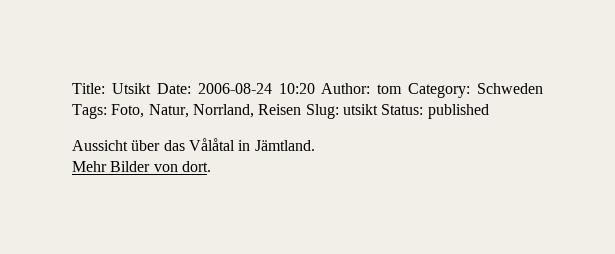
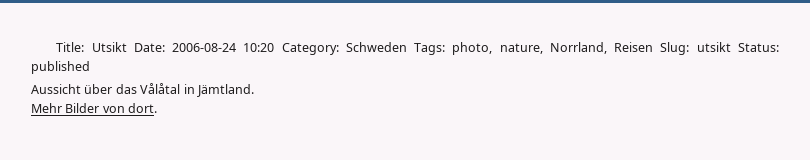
[321,83,403,94] Author: tom -> (275, 47) none
[111,104,189,118] Foto, Natur, -> [452,42,543,55] photo, nature,

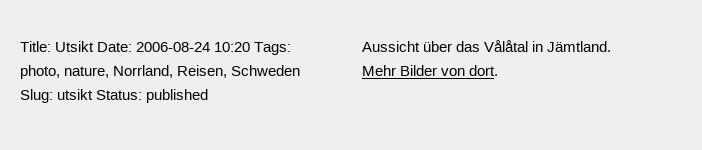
[281,42,407,55] Category: Schweden -> (251, 47) none
[614,42,654,52] Reisen -> [177,65,301,78] Reisen, Schweden

